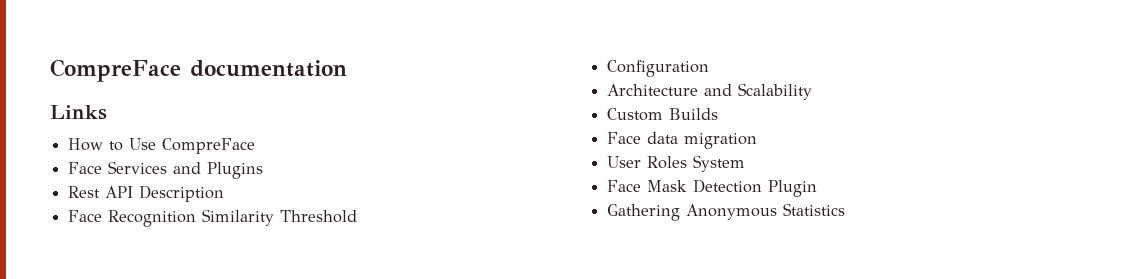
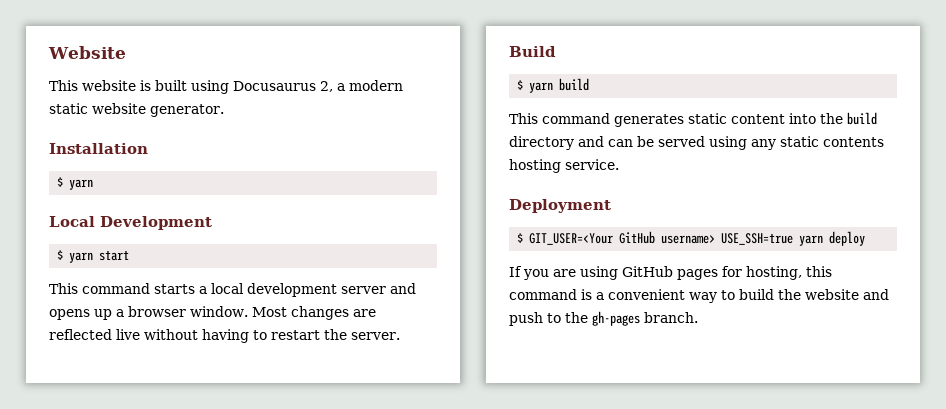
[50,59,347,82] [50,105,107,120] [68,138,256,154] [68,161,264,179] [68,185,225,202] [68,209,358,227] [607,60,710,77] [607,83,813,100] [607,108,719,121] [607,132,758,149] [607,155,746,172] [607,179,818,197] [607,203,846,221] CompreFace documentation // Links // How to Use CompreFace // Face Services and Plugins // Rest API Description // Face Recognition Similarity Threshold // Configuration // Architecture and Scalability // Custom Builds // Face data migration // User Roles System // Face Mask Detection Plugin // Gathering Anonymous Statistics -> [48,46,126,59] [49,80,403,94] [49,103,224,117] [49,143,148,154] [57,177,94,190] [49,216,212,230] [57,250,130,263] [49,283,416,297] [49,306,376,320] [49,329,400,343] [509,46,556,57] [517,78,590,93] [509,112,877,127] [509,136,884,150] [509,159,619,173] [509,199,611,213] [517,231,866,246] [509,266,832,280] [509,289,889,303] [509,311,698,326] Website // This website is built using Docusaurus 2, a modern static website generator. // Installation // $ yarn // Local Development // $ yarn start // This command starts a local development server and opens up a browser window. Most changes are reflected live without having to restart the server. // Build // $ yarn build // This command generates static content into the build directory and can be served using any static contents hosting service. // Deployment // $ GIT_USER=<Your GitHub username> USE_SSH=true yarn deploy // If you are using GitHub pages for hosting, this command is a convenient way to build the website and push to the gh-pages branch.

